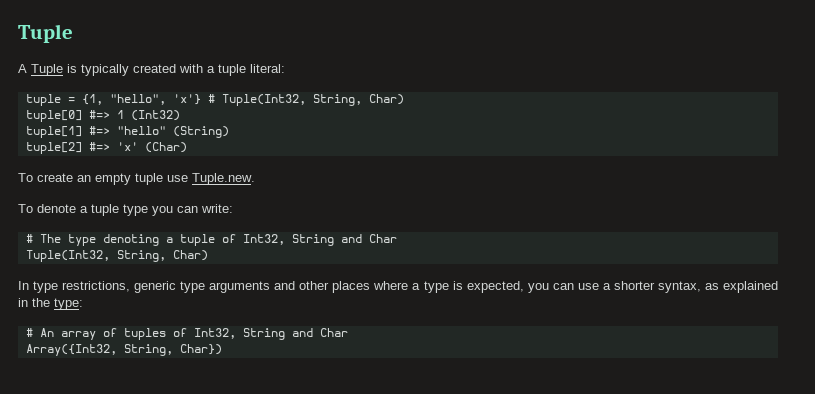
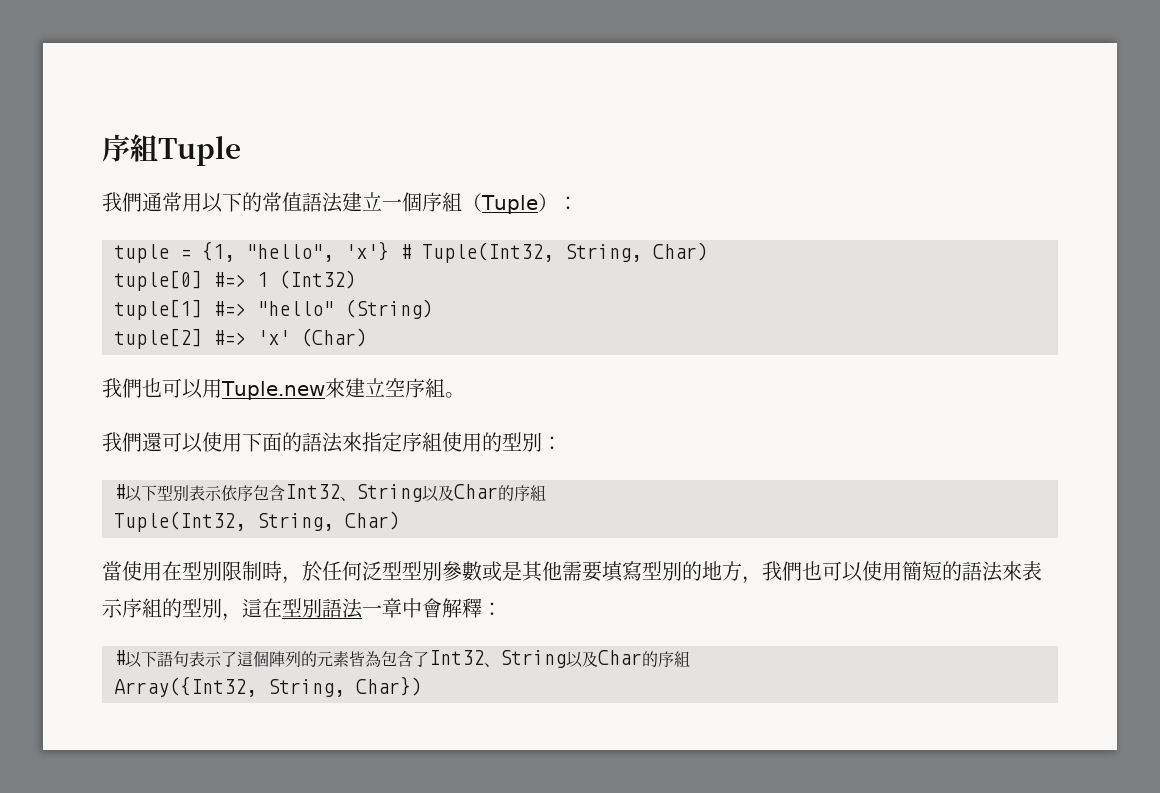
(18, 33) none -> [102,134,158,162] 序組
[18,64,285,76] A Tuple is typically created with a tuple literal: -> [102,192,578,214] 我們通常用以下的常值語法建立一個序組（Tuple）：
[18,173,255,185] [18,204,233,216] [25,234,397,246] [25,250,208,262] [18,281,778,293] [18,298,83,310] [25,328,348,340] To create an empty tuple use Tuple.new. // To denote a tuple type you can write: // # The type denoting a tuple of Int32, String and Char // Tuple(Int32, String, Char) // In type restrictions, generic type arguments and other places where a type is expected, you can use a shorter syntax, as explained in the type: // # An array of tuples of Int32, String and Char -> [102,378,465,400] [102,432,562,453] [114,484,546,502] [114,511,400,532] [102,561,1042,584] [102,598,502,621] [114,650,690,668] 我們也可以用Tuple.new來建立空序組。 // 我們還可以使用下面的語法來指定序組使用的型別： // #以下型別表示依序包含Int32、String以及Char的序組 // Tuple(Int32, String, Char) // 當使用在型別限制時，於任何泛型型別參數或是其他需要填寫型別的地方，我們也可以使用簡短的語法來表示序組的型別，這在型別語法一章中會解釋： // #以下語句表示了這個陣列的元素皆為包含了Int32、String以及Char的序組

